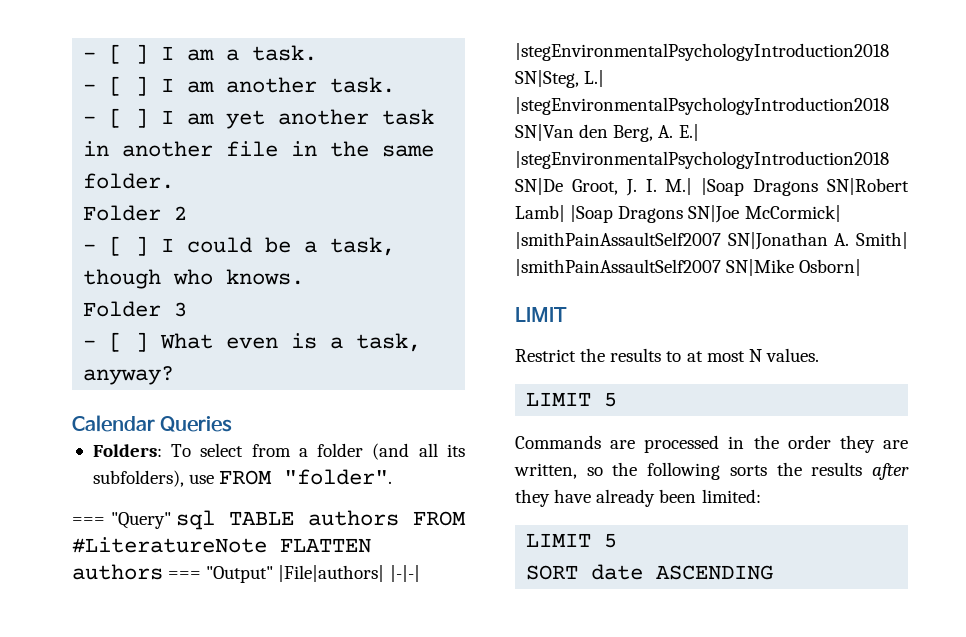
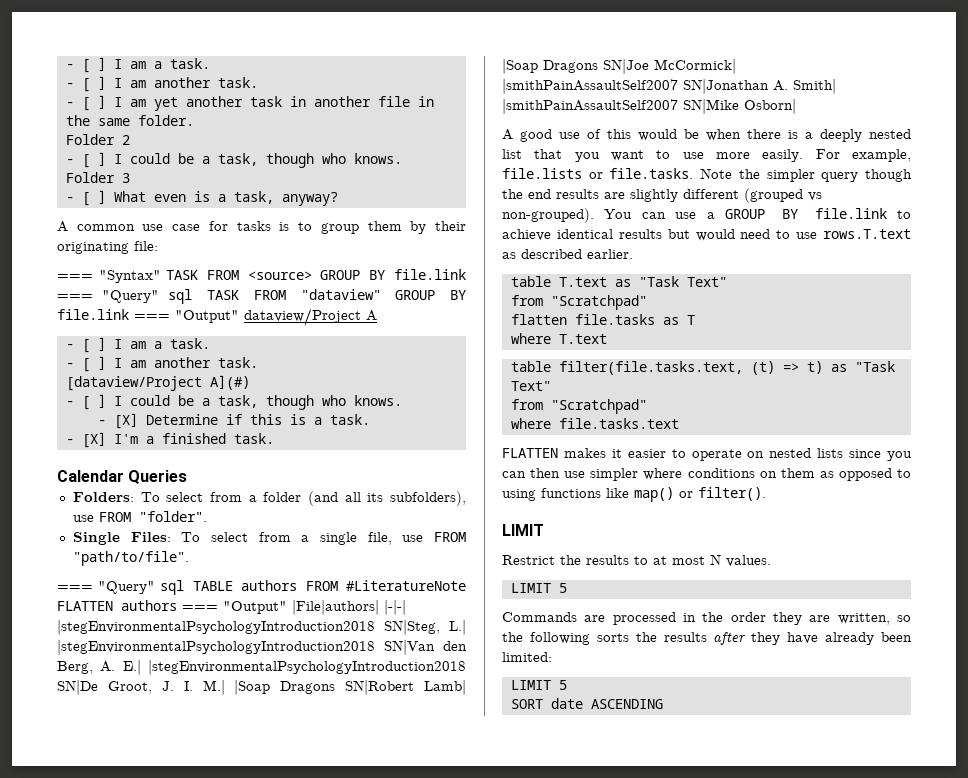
(175, 375) none -> [57,221,466,234] [57,241,158,254] [57,269,467,283] [57,289,466,304] [57,308,377,326] [65,337,210,353] [65,356,258,372] [65,375,250,391] [65,394,402,410] [97,413,370,429] [65,432,274,448] // A common use case for tasks is to group them by their originating file: // === "Syntax" TASK FROM <source> GROUP BY file.link === "Query" sql TASK FROM "dataview" GROUP BY file.link === "Output" dataview/Project A // - [ ] I am a task. // - [ ] I am another task. // [dataview/Project A](#) // - [ ] I could be a task, though who knows. // - [X] Determine if this is a task. // - [X] I'm a finished task.
(393, 477) none -> [72,532,466,545] [72,551,189,566] // Single Files: To select from a single file, use FROM "path/to/file".
(862, 267) none -> [502,129,911,142] [502,149,911,162] [502,168,912,182] [502,188,822,203] [502,208,911,223] [502,229,911,241] [502,249,633,259] [510,276,727,287] [510,295,647,310] [510,314,695,325] [510,333,607,344] [510,361,895,375] [510,381,551,391] [510,399,647,414] [510,418,679,429] [502,448,912,461] [502,468,912,481] [502,487,766,502] // A good use of this would be when there is a deeply nested list that you want to use more easily. For example, file.lists or file.tasks. Note the simpler query though the end results are slightly different (grouped vs non-grouped). You can use a GROUP BY file.link to achieve identical results but would need to use rows.T.text as described earlier. // table T.text as "Task Text" // from "Scratchpad" // flatten file.tasks as T // where T.text // table filter(file.tasks.text, (t) => t) as "Task Text" // from "Scratchpad" // where file.tasks.text // FLATTEN makes it easier to operate on nested lists since you can then use simpler where conditions on them as opposed to using functions like map() or filter().

